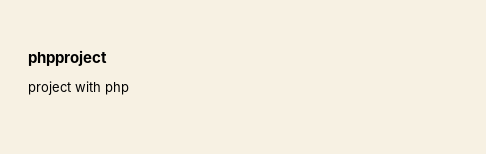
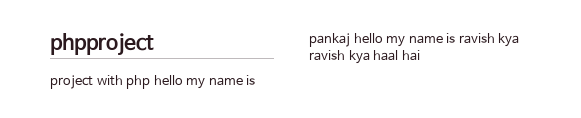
(129, 88) none -> [153,75,256,89] [309,33,520,47] [309,50,420,64] hello my name is pankaj hello my name is ravish kya ravish kya haal hai

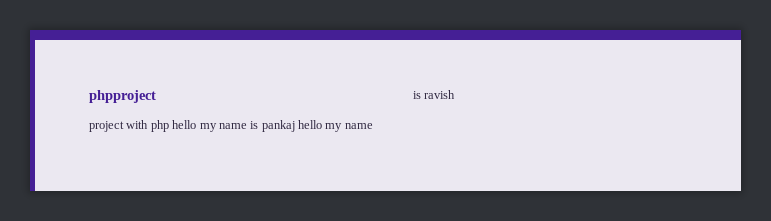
[498,33,520,47] [309,50,420,64] kya ravish kya haal hai -> (456, 94) none

